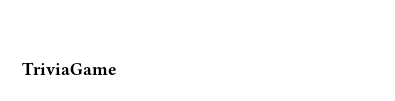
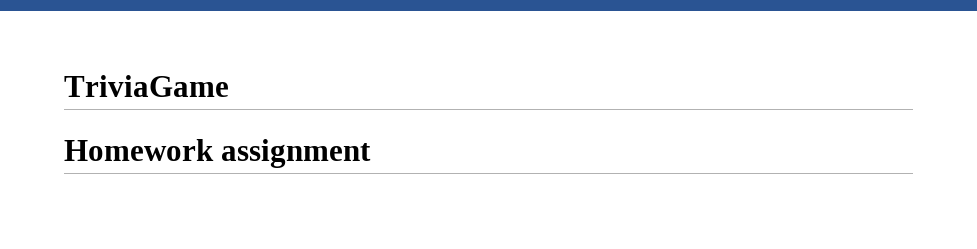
(117, 68) none -> [64,139,372,168] // Homework assignment

